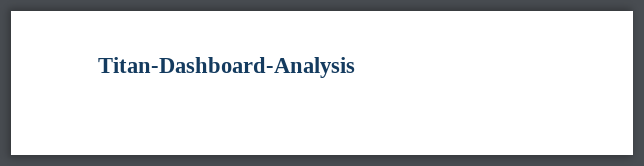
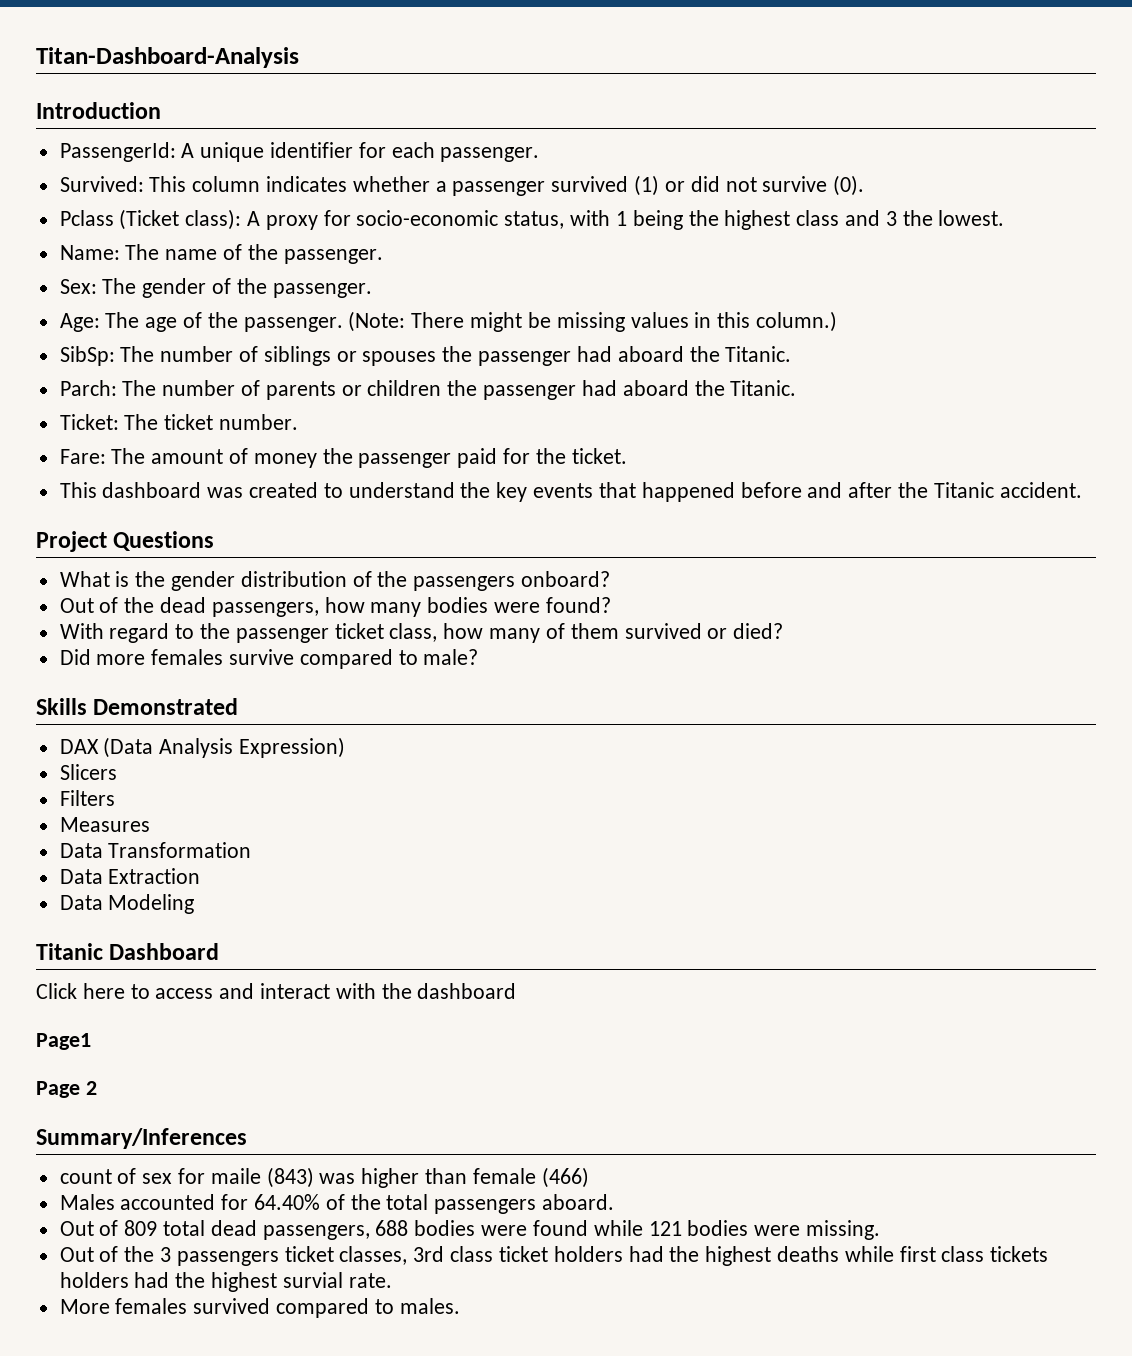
(355, 67) none -> [36,102,161,119] [59,142,540,162] [59,175,865,196] [59,209,1005,230] [59,244,383,264] [59,278,372,298] [59,311,837,332] [59,346,792,366] [59,380,797,400] [59,414,299,430] [59,448,627,468] [59,482,1082,502] [36,531,215,552] [59,571,611,591] [59,597,611,617] [59,623,784,643] [59,649,479,669] [36,698,239,715] [59,737,346,758] [59,764,117,780] [59,790,115,806] [59,817,150,832] [59,842,252,858] [59,868,201,884] [59,894,195,914] [36,943,220,960] [36,983,517,999] [36,1033,91,1050] [36,1081,97,1098] [36,1128,247,1149] [59,1167,589,1188] [59,1194,615,1214] [59,1220,880,1240] [59,1246,1049,1266] [59,1272,392,1292] [59,1298,460,1318] // Introduction // PassengerId: A unique identifier for each passenger. // Survived: This column indicates whether a passenger survived (1) or did not survive (0). // Pclass (Ticket class): A proxy for socio-economic status, with 1 being the highest class and 3 the lowest. // Name: The name of the passenger. // Sex: The gender of the passenger. // Age: The age of the passenger. (Note: There might be missing values in this column.) // SibSp: The number of siblings or spouses the passenger had aboard the Titanic. // Parch: The number of parents or children the passenger had aboard the Titanic. // Ticket: The ticket number. // Fare: The amount of money the passenger paid for the ticket. // This dashboard was created to understand the key events that happened before and after the Titanic accident. // Project Questions // What is the gender distribution of the passengers onboard? // Out of the dead passengers, how many bodies were found? // With regard to the passenger ticket class, how many of them survived or died? // Did more females survive compared to male? // Skills Demonstrated // DAX (Data Analysis Expression) // Slicers // Filters // Measures // Data Transformation // Data Extraction // Data Modeling // Titanic Dashboard // Click here to access and interact with the dashboard // Page1 // Page 2 // Summary/Inferences // count of sex for maile (843) was higher than female (466) // Males accounted for 64.40% of the total passengers aboard. // Out of 809 total dead passengers, 688 bodies were found while 121 bodies were missing. // Out of the 3 passengers ticket classes, 3rd class ticket holders had the highest deaths while first class tickets holders had the highest survial rate. // More females survived compared to males.

